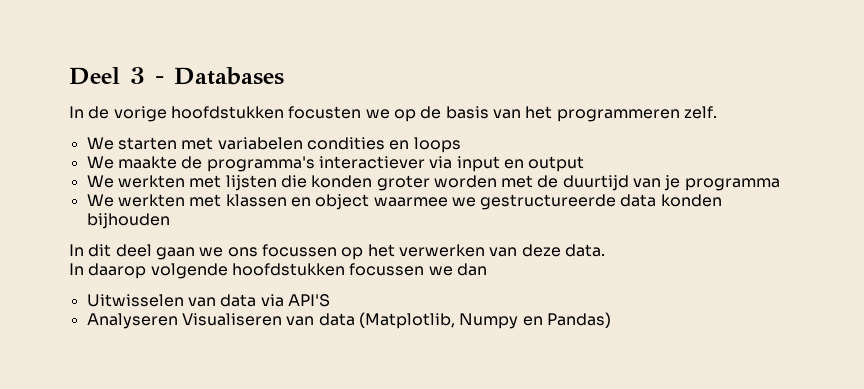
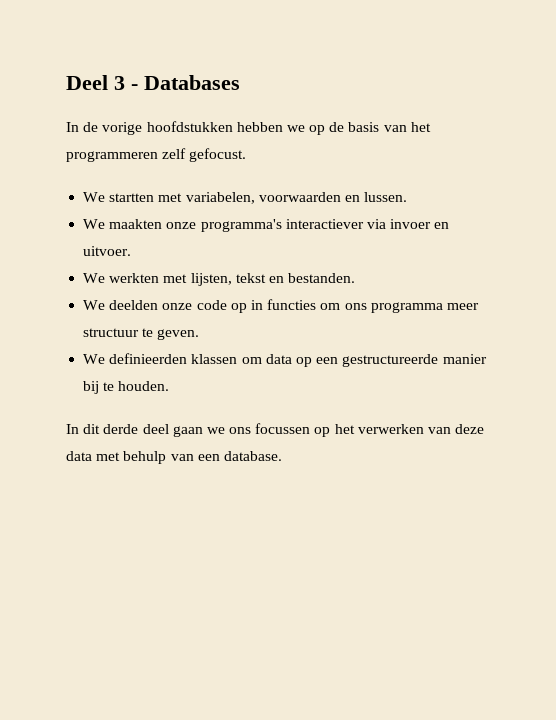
[288,106,362,119] focusten -> [236,122,283,132] hebben
[683,106,717,119] [86,137,461,153] [86,156,203,169] zelf. // We starten met variabelen condities en loops // We maakte de -> [162,148,247,162] [83,192,408,204] [83,219,197,229] zelf gefocust. // We startten met variabelen, voorwaarden en lussen. // We maakten onze
[456,156,585,172] [86,175,780,191] [86,194,722,210] [86,213,170,229] input en output // We werkten met lijsten die konden groter worden met de duurtijd van je programma // We werkten met klassen en object waarmee we gestructureerde data konden bijhouden -> [390,219,450,229] [83,246,132,256] [83,273,356,286] [83,299,479,313] [83,328,200,340] [83,353,487,367] [83,381,170,394] invoer en uitvoer. // We werkten met lijsten, tekst en bestanden. // We deelden onze code op in functies om ons programma meer structuur te geven. // We definieerden klassen om data op een gestructureerde manier bij te houden.
(112, 250) none -> [103,424,139,434] derde
[564,244,605,257] [69,263,487,279] [86,294,330,307] [86,312,611,329] data. // In daarop volgende hoofdstukken focussen we dan // Uitwisselen van data via API'S // Analyseren Visualiseren van data (Matplotlib, Numpy en Pandas) -> [66,451,282,464] data met behulp van een database.

